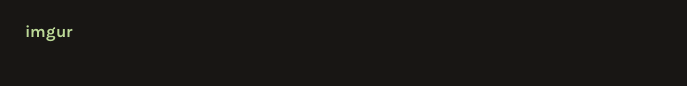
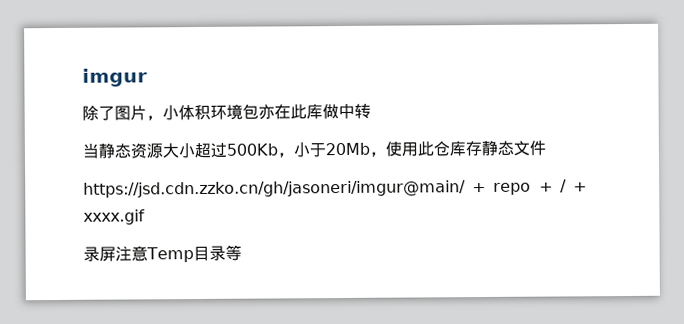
(73, 33) none -> [82,103,371,121] [82,139,546,159] [83,179,587,198] [83,209,145,225] [83,244,242,263] // 除了图片，小体积环境包亦在此库做中转 // 当静态资源大小超过500Kb，小于20Mb，使用此仓库存静态文件 // https://jsd.cdn.zzko.cn/gh/jasoneri/imgur@main/ + repo + / + xxxx.gif // 录屏注意Temp目录等

